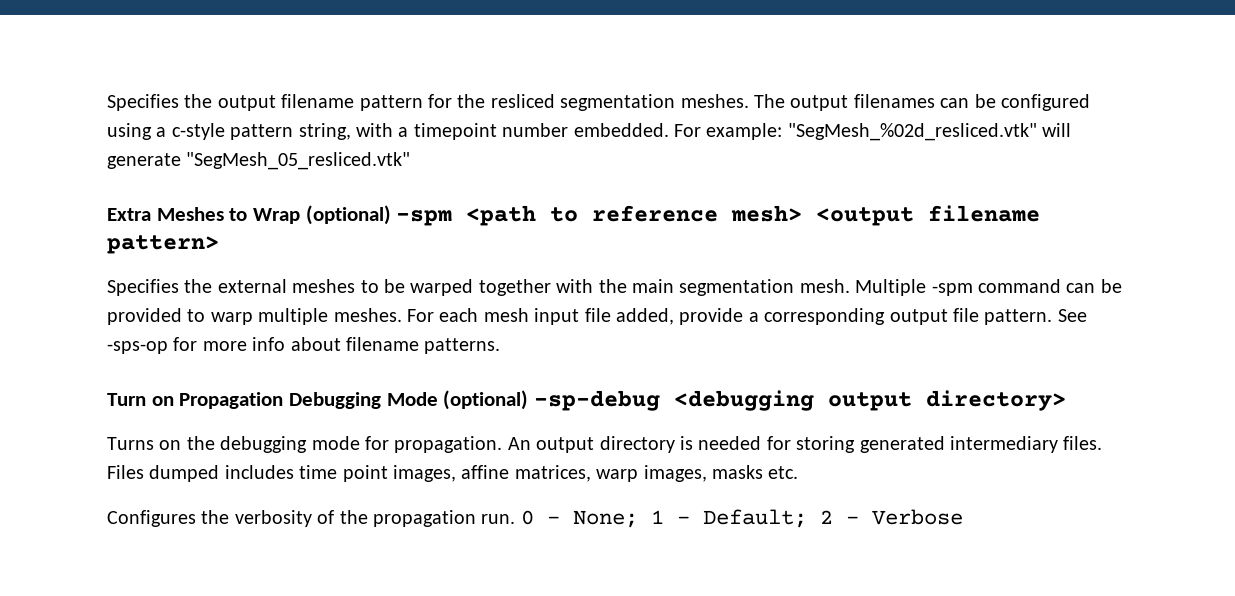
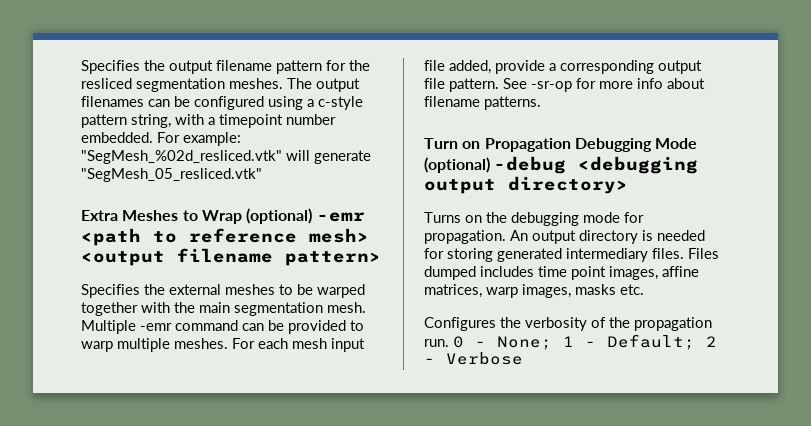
[396,210,453,226] -spm -> [316,212,365,222] -emr
[931,283,973,296] -spm -> [140,323,172,331] -emr
[107,341,168,354] -sps-op -> [531,81,572,92] -sr-op
[534,390,661,411] -sp-debug -> [494,156,567,174] -debug

